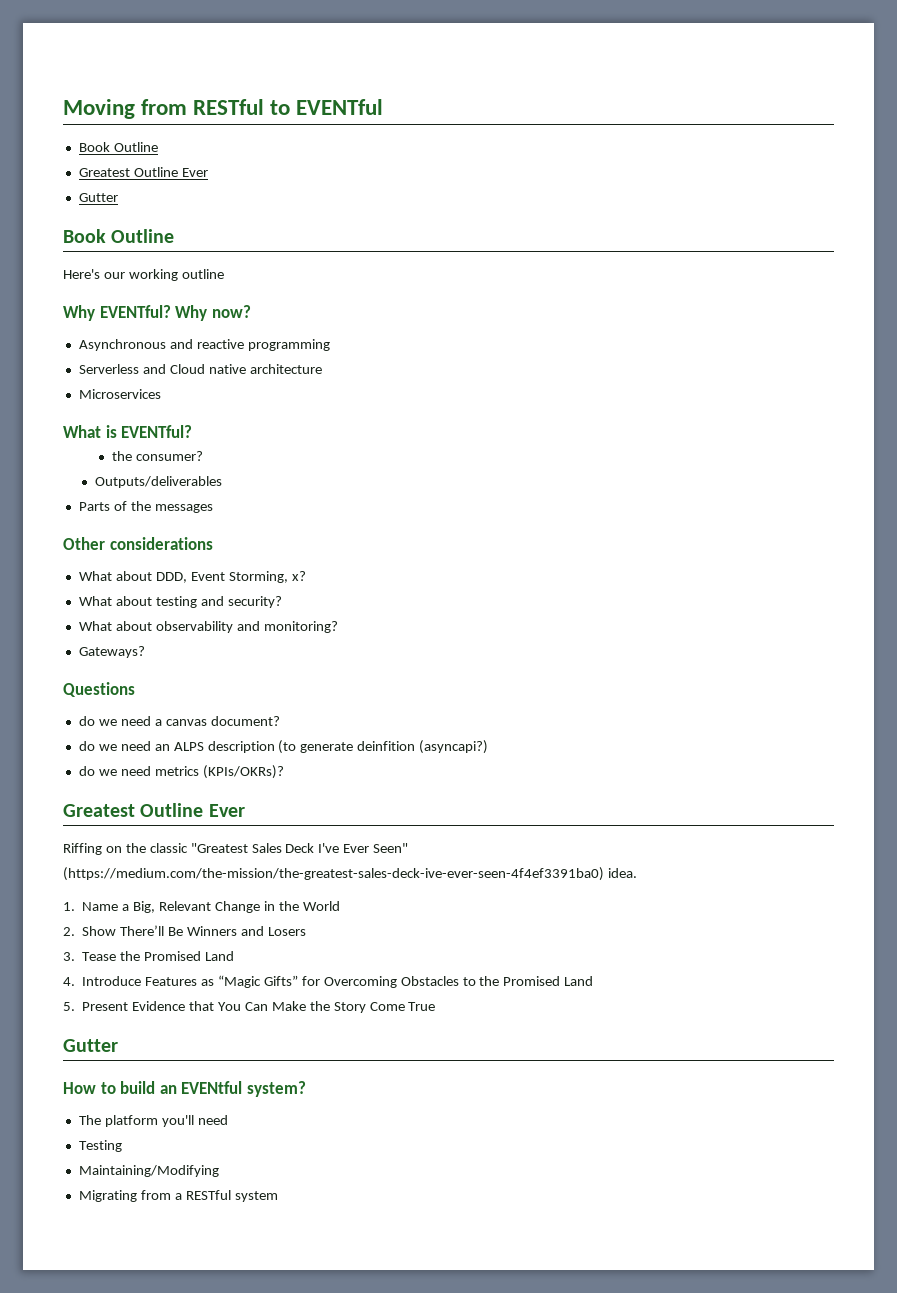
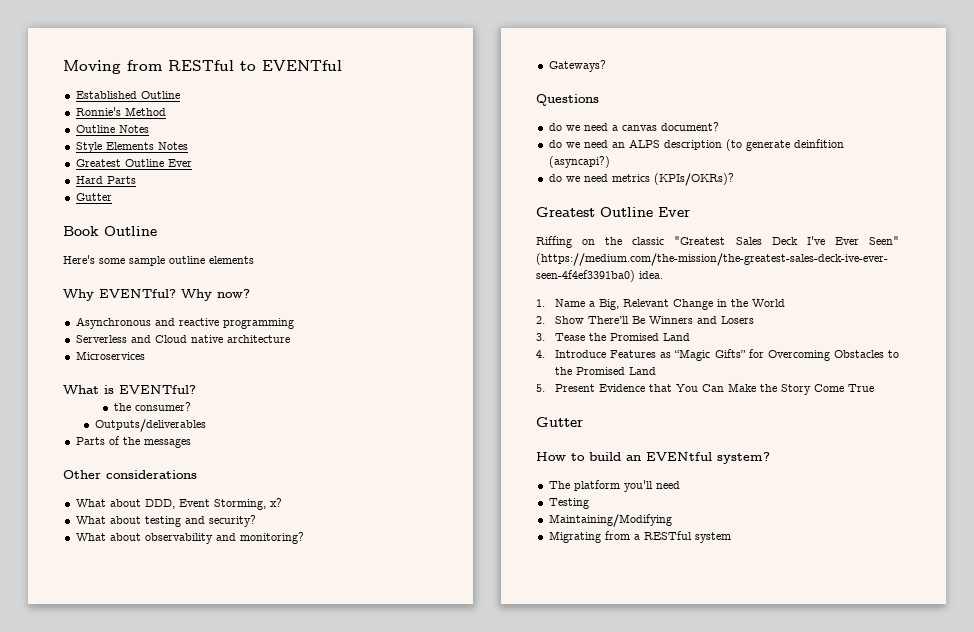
[78,142,158,152] [78,167,208,177] Book Outline // Greatest Outline Ever -> [75,91,180,99] [75,107,166,116] [75,125,149,133] [75,142,188,153] [75,159,192,167] [75,176,136,184] Established Outline // Ronnie's Method // Outline Notes // Style Elements Notes // Greatest Outline Ever // Hard Parts
[103,269,178,281] our working -> [99,256,165,266] some sample
(224, 274) none -> [209,256,254,264] elements

